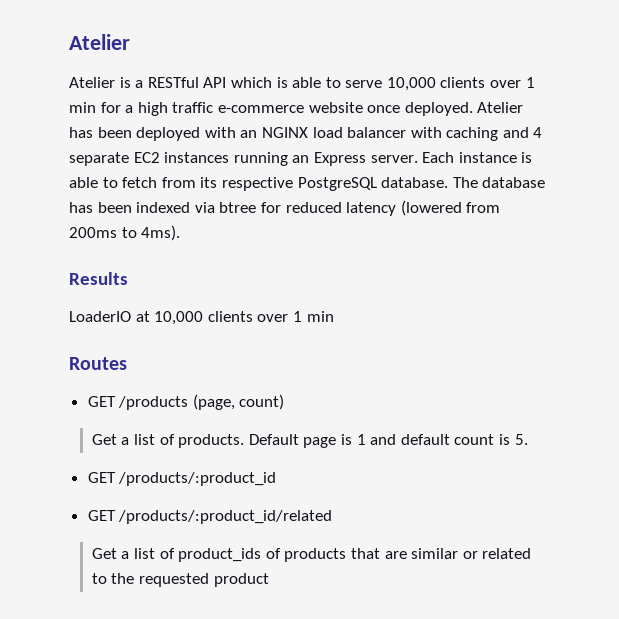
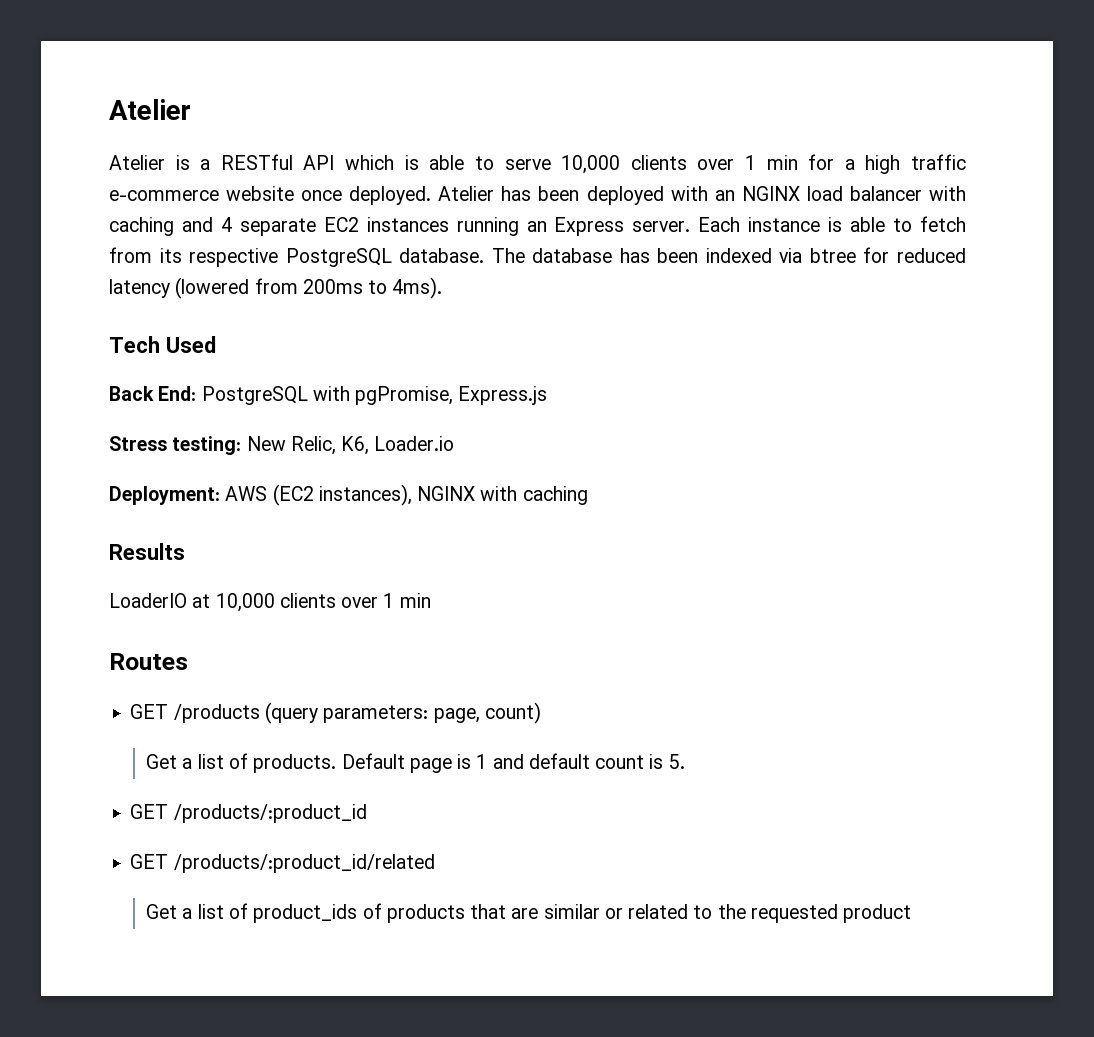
(181, 233) none -> [109,336,216,353] [109,386,548,405] [109,436,455,455] [109,484,588,506] // Tech Used // Back End: PostgreSQL with pgPromise, Express.js // Stress testing: New Relic, K6, Loader.io // Deployment: AWS (EC2 instances), NGINX with caching
[192,394,235,410] (page, -> [264,702,480,724] (query parameters: page,

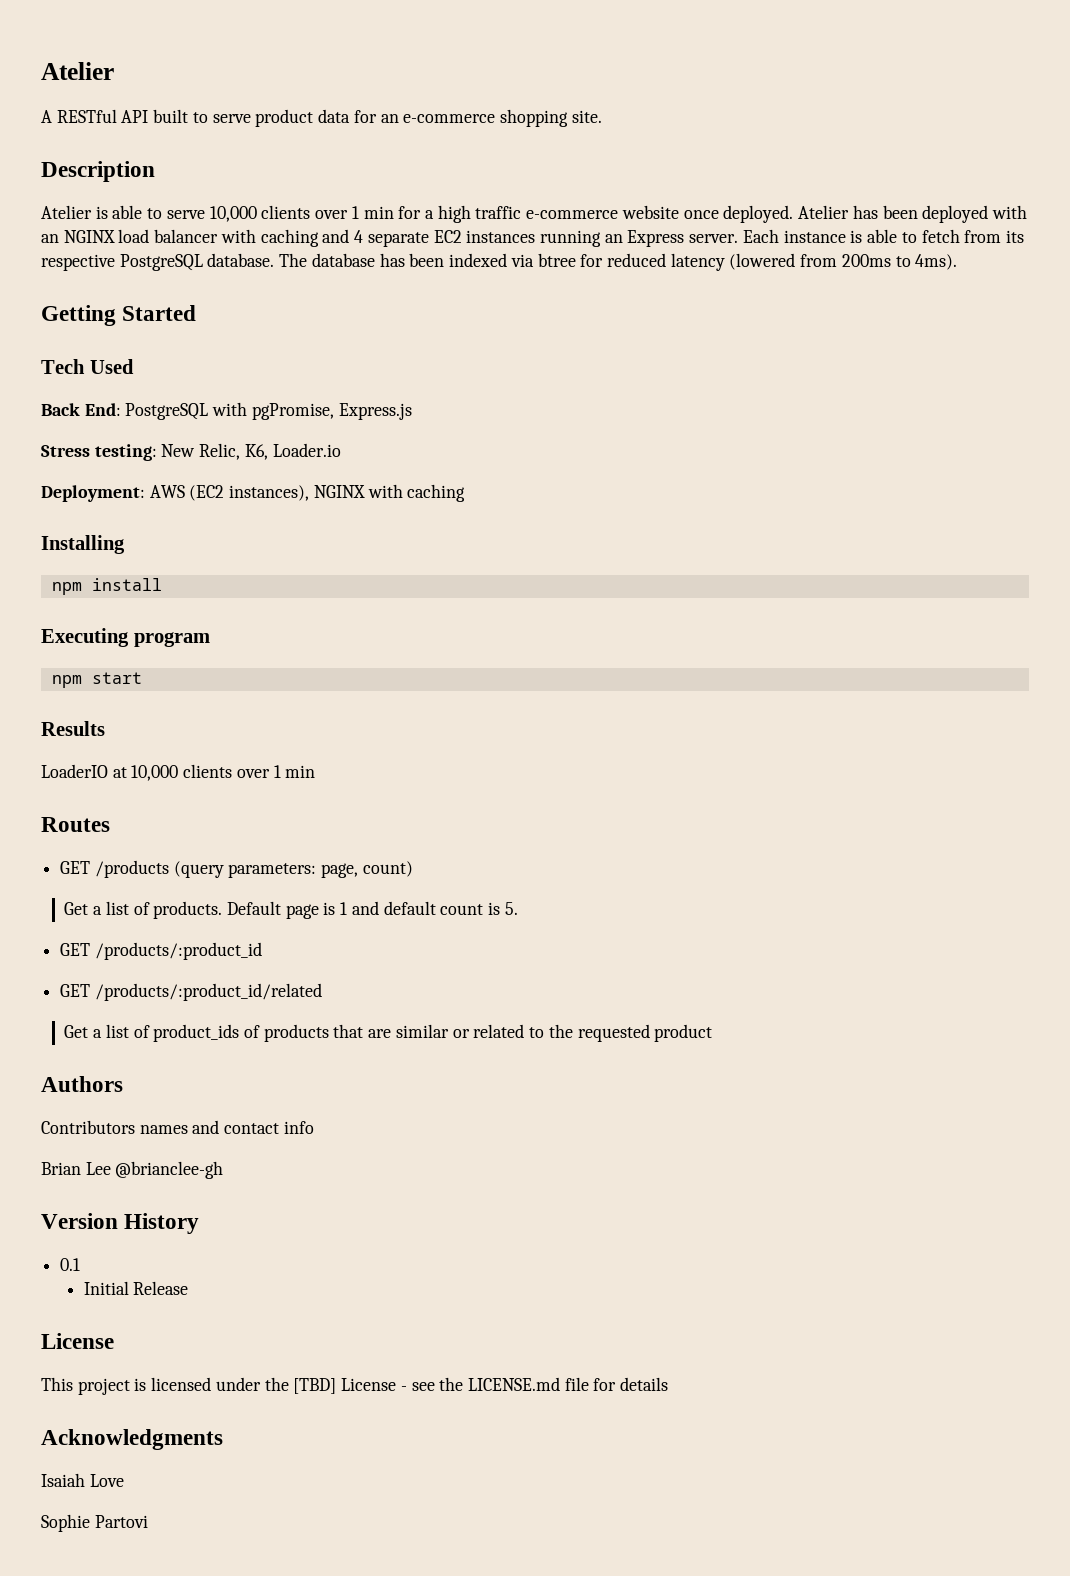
[109,154,395,170] Atelier is a RESTful API which -> [41,109,602,127] [41,161,155,182] [41,205,92,219] A RESTful API built to serve product data for an e-commerce shopping site. // Description // Atelier
(443, 288) none -> [41,305,197,326] // Getting Started
(588, 495) none -> [41,535,125,554] [51,578,162,595] [41,628,210,647] [51,672,142,688] // Installing // npm install // Executing program // npm start
(912, 913) none -> [41,1076,123,1092] [41,1120,314,1134] [41,1161,224,1179] [41,1213,200,1234] [60,1258,81,1271] [83,1281,189,1295] [41,1333,114,1349] [41,1377,669,1395] [41,1429,223,1450] [41,1473,124,1487] [41,1514,148,1532] // Authors // Contributors names and contact info // Brian Lee @brianclee-gh // Version History // 0.1 // Initial Release // License // This project is licensed under the [TBD] License - see the LICENSE.md file for details // Acknowledgments // Isaiah Love // Sophie Partovi

